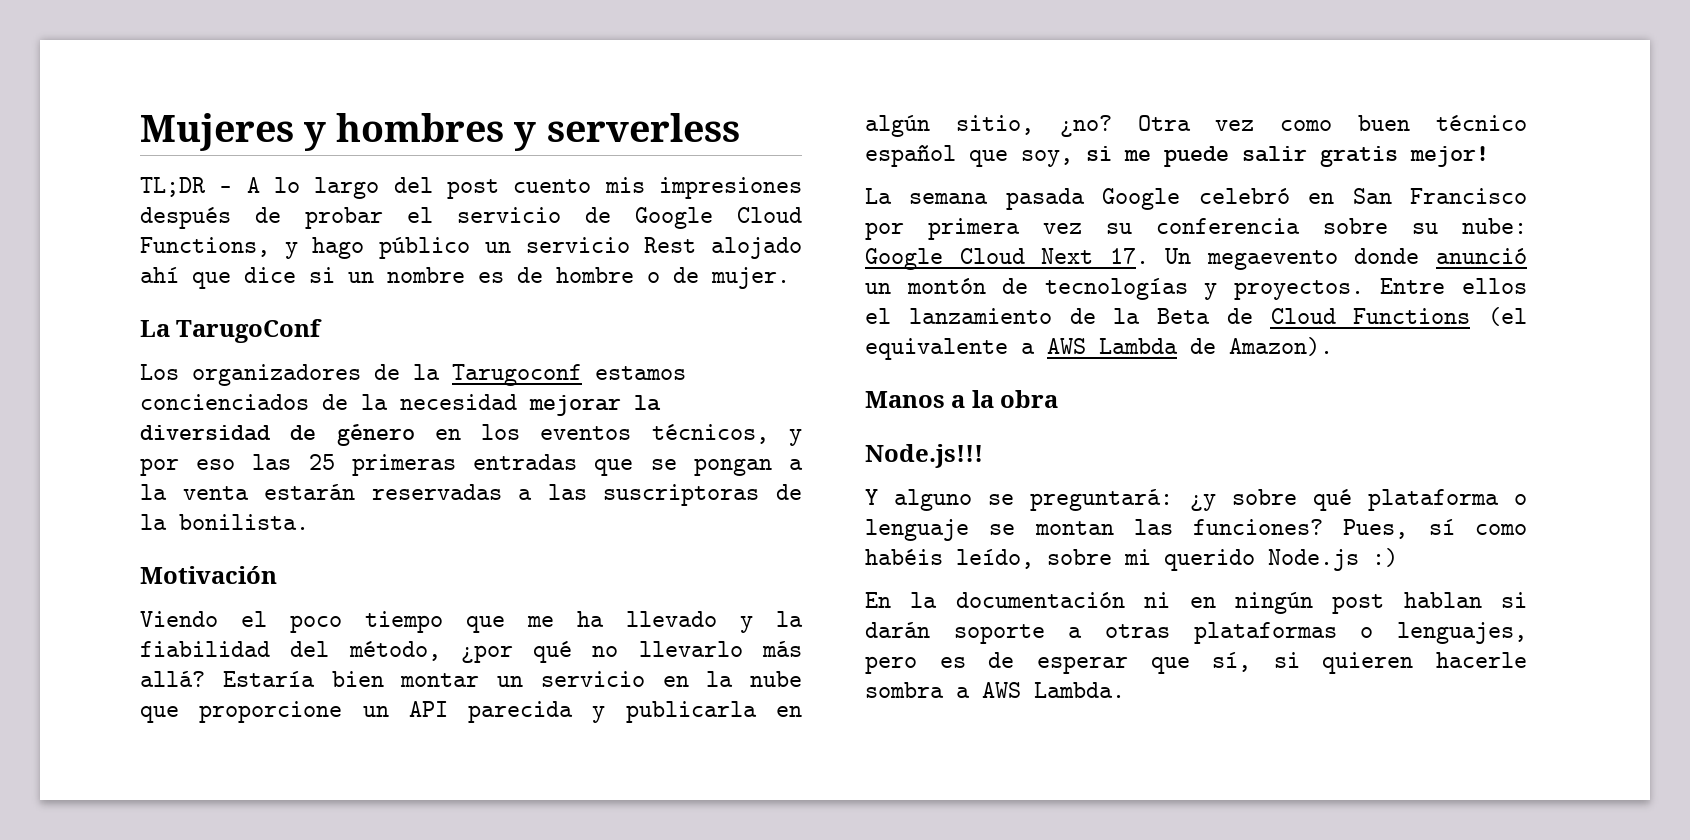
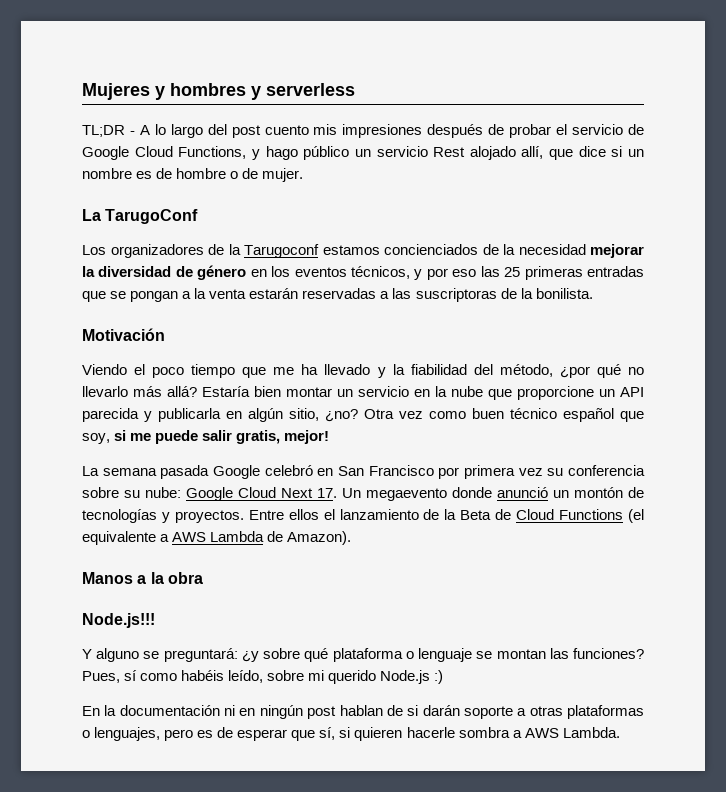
[140,267,179,283] ahí -> [521,146,544,159] allí,
[1320,146,1398,167] gratis -> [236,430,281,444] gratis,
(1482, 600) none -> [386,705,403,716] de

